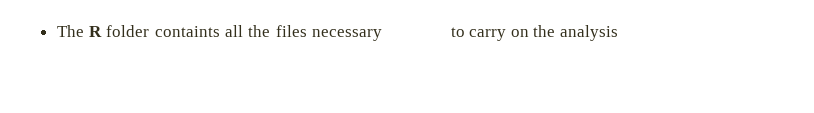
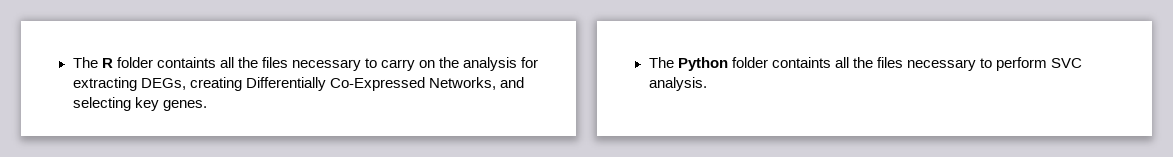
(619, 33) none -> [521,57,539,68] [72,77,524,91] [72,97,207,111] [648,57,1082,71] [648,77,707,91] for extracting DEGs, creating Differentially Co-Expressed Networks, and selecting key genes. // The Python folder containts all the files necessary to perform SVC analysis.

